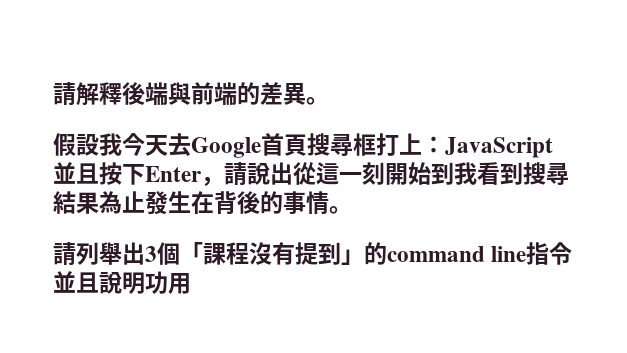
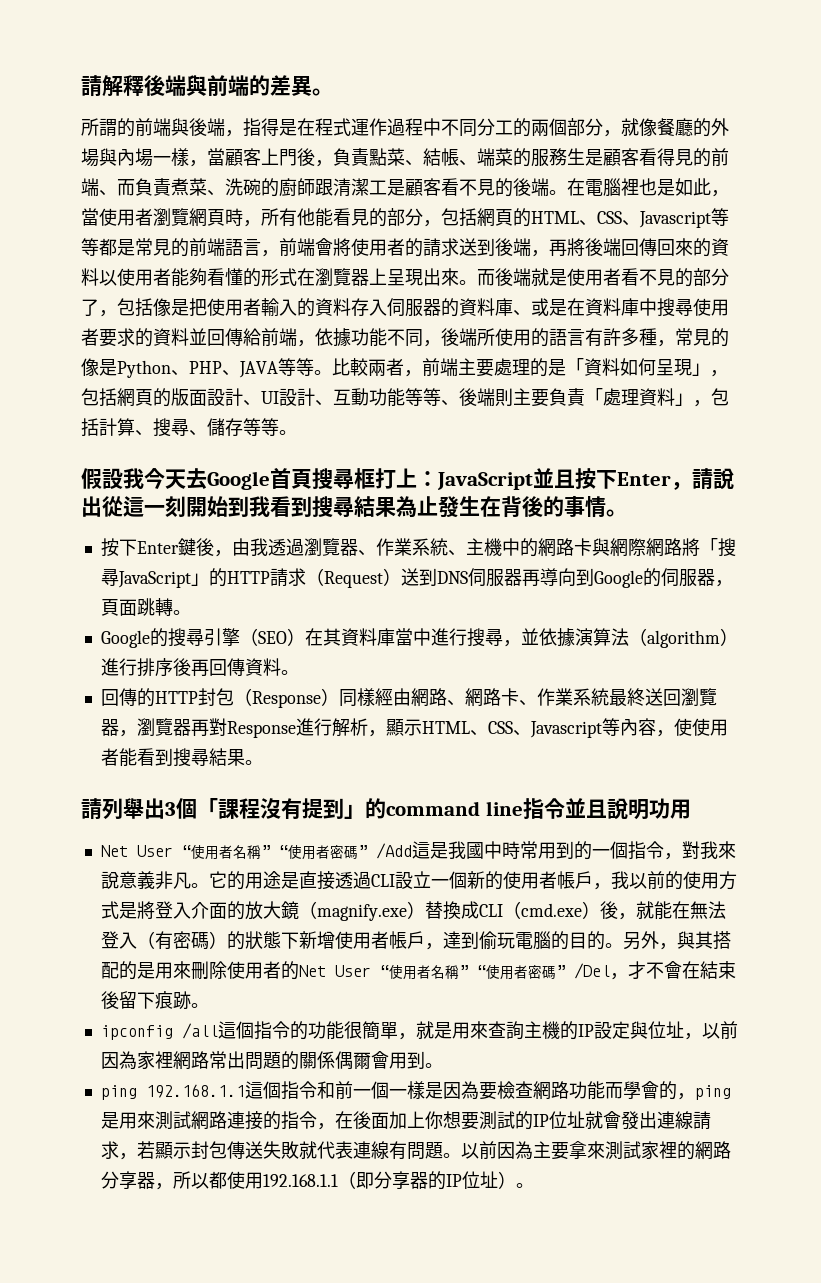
(329, 101) none -> [81,118,729,137] [81,148,729,167] [81,178,729,197] [81,208,729,228] [81,238,729,257] [81,268,729,287] [81,298,729,317] [81,328,729,347] [81,358,728,378] [81,388,729,407] [81,418,297,437] // 所謂的前端與後端，指得是在程式運作過程中不同分工的兩個部分，就像餐廳的外場與內場一樣，當顧客上門後，負責點菜、結帳、端菜的服務生是顧客看得見的前端、而負責煮菜、洗碗的廚師跟清潔工是顧客看不見的後端。在電腦裡也是如此，當使用者瀏覽網頁時，所有他能看見的部分，包括網頁的HTML、CSS、Javascript等等都是常見的前端語言，前端會將使用者的請求送到後端，再將後端回傳回來的資料以使用者能夠看懂的形式在瀏覽器上呈現出來。而後端就是使用者看不見的部分了，包括像是把使用者輸入的資料存入伺服器的資料庫、或是在資料庫中搜尋使用者要求的資料並回傳給前端，依據功能不同，後端所使用的語言有許多種，常見的像是Python、PHP、JAVA等等。比較兩者，前端主要處理的是「資料如何呈現」，包括網頁的版面設計、UI設計、互動功能等等、後端則主要負責「處理資料」，包括計算、搜尋、儲存等等。
(352, 210) none -> [100,538,736,557] [100,568,733,588] [100,598,191,616] [100,628,738,648] [100,658,299,677] [100,688,717,708] [100,718,728,738] [100,748,263,767] // 按下Enter鍵後，由我透過瀏覽器、作業系統、主機中的網路卡與網際網路將「搜尋JavaScript」的HTTP請求（Request）送到DNS伺服器再導向到Google的伺服器，頁面跳轉。 // Google的搜尋引擎（SEO）在其資料庫當中進行搜尋，並依據演算法（algorithm）進行排序後再回傳資料。 // 回傳的HTTP封包（Response）同樣經由網路、網路卡、作業系統最終送回瀏覽器，瀏覽器再對Response進行解析，顯示HTML、CSS、Javascript等內容，使使用者能看到搜尋結果。
(191, 283) none -> [100,841,736,860] [100,871,737,890] [100,901,726,921] [100,931,731,950] [100,961,736,980] [100,991,209,1010] [100,1021,738,1040] [100,1051,443,1070] [100,1081,731,1100] [100,1111,711,1130] [100,1141,731,1160] [100,1171,534,1190] // Net User “使用者名稱” “使用者密碼” /Add這是我國中時常用到的一個指令，對我來說意義非凡。它的用途是直接透過CLI設立一個新的使用者帳戶，我以前的使用方式是將登入介面的放大鏡（magnify.exe）替換成CLI（cmd.exe）後，就能在無法登入（有密碼）的狀態下新增使用者帳戶，達到偷玩電腦的目的。另外，與其搭配的是用來刪除使用者的Net User “使用者名稱” “使用者密碼” /Del，才不會在結束後留下痕跡。 // ipconfig /all這個指令的功能很簡單，就是用來查詢主機的IP設定與位址，以前因為家裡網路常出問題的關係偶爾會用到。 // ping 192.168.1.1這個指令和前一個一樣是因為要檢查網路功能而學會的，ping是用來測試網路連接的指令，在後面加上你想要測試的IP位址就會發出連線請求，若顯示封包傳送失敗就代表連線有問題。以前因為主要拿來測試家裡的網路分享器，所以都使用192.168.1.1（即分享器的IP位址）。

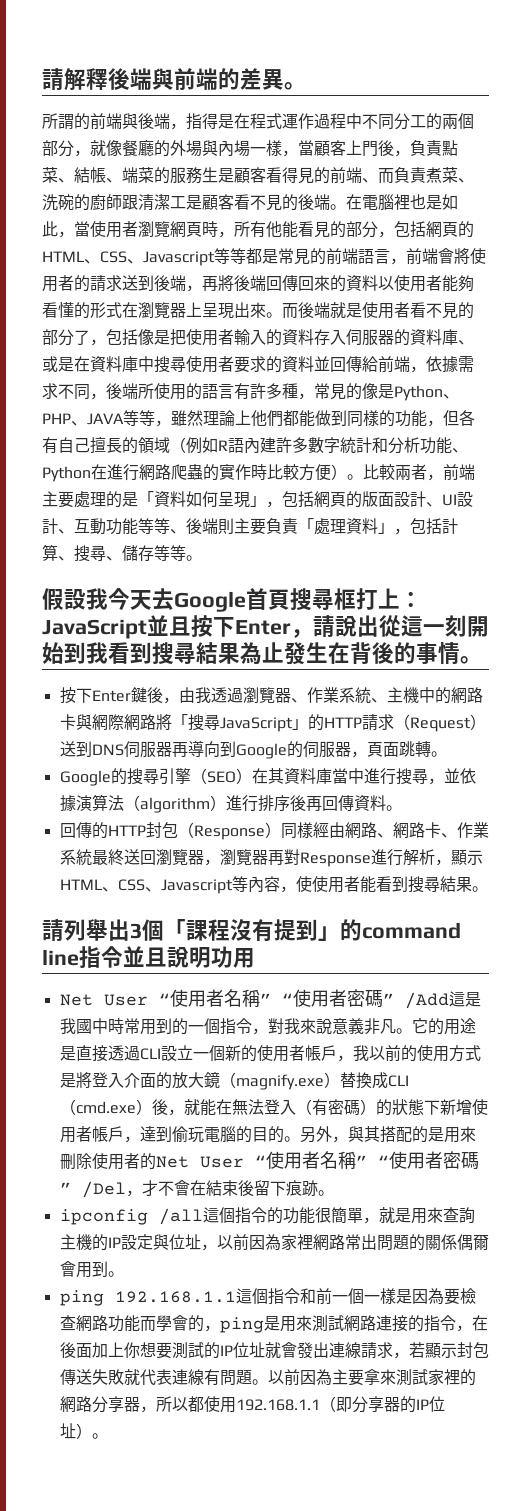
[351,328,387,347] 功能 -> [458,356,474,372] [42,383,58,399] 需求
(314, 367) none -> [155,410,475,427] [42,437,468,454] [42,464,347,482] ，雖然理論上他們都能做到同樣的功能，但各有自己擅長的領域（例如R語內建許多數字統計和分析功能、Python在進行網路爬蟲的實作時比較方便）

